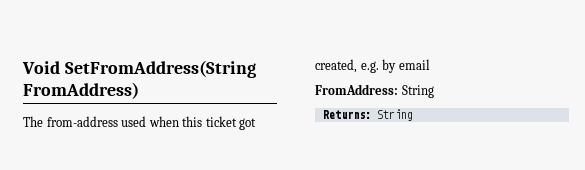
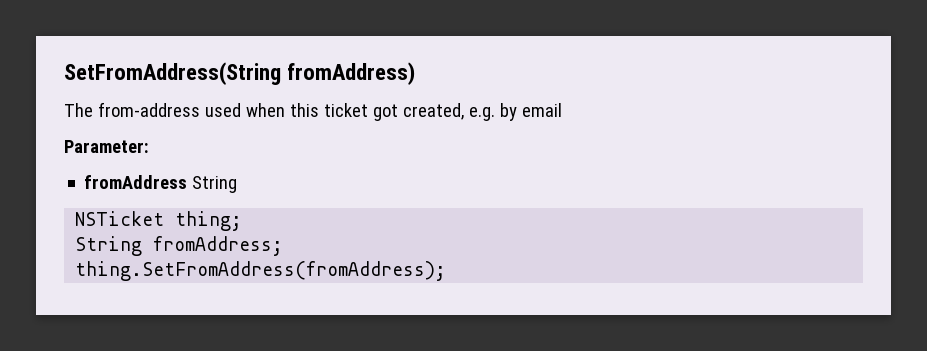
[22,60,256,78] [23,82,139,99] Void SetFromAddress(String FromAddress) -> [64,62,416,85] SetFromAddress(String fromAddress)
[315,84,398,95] FromAddress: -> [64,140,149,153] [84,175,188,189] Parameter: // fromAddress
[322,109,413,121] Returns: String -> [75,211,243,231] [75,236,284,256] [75,261,447,281] NSTicket thing; // String fromAddress; // thing.SetFromAddress(fromAddress);

